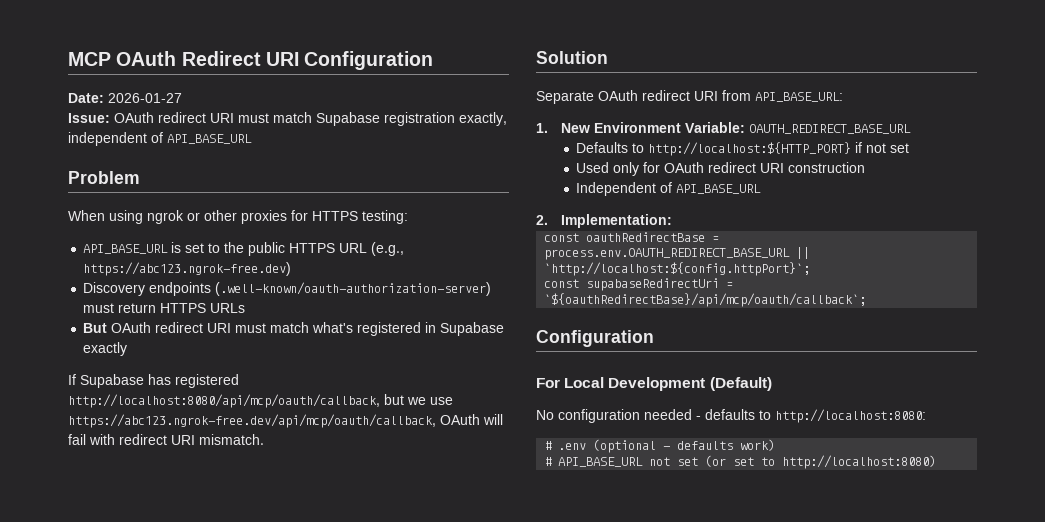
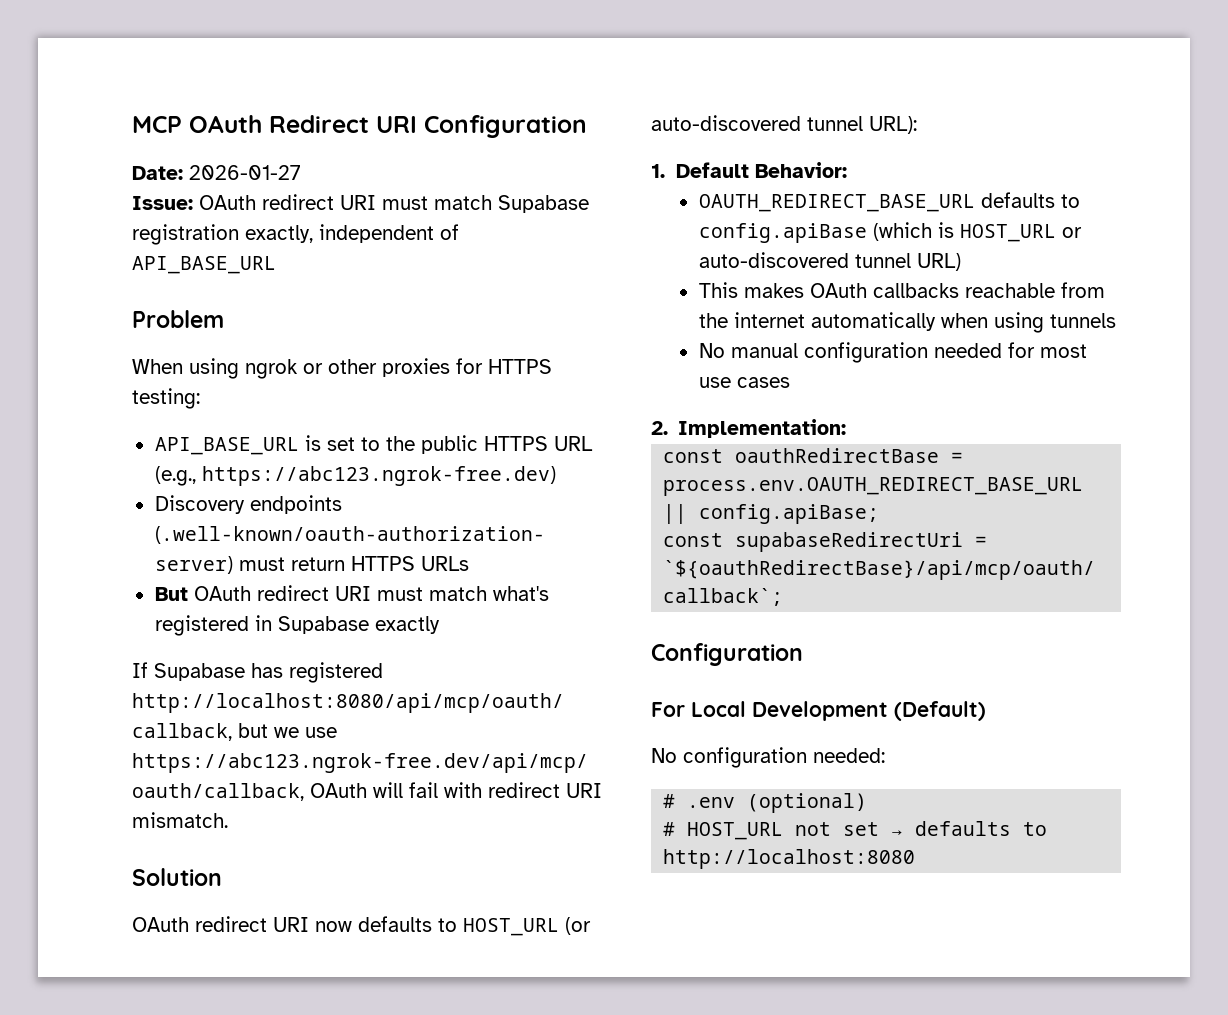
[536,90,843,104] [536,122,911,134] [576,142,910,156] [576,162,866,176] [576,182,762,196] Separate OAuth redirect URI from API_BASE_URL: // 1. New Environment Variable: OAUTH_REDIRECT_BASE_URL // Defaults to http://localhost:${HTTP_PORT} if not set // Used only for OAuth redirect URI construction // Independent of API_BASE_URL -> [132,916,591,936] [651,115,917,134] [651,162,847,178] [698,192,1080,212] [698,222,1082,243] [698,252,961,271] [698,282,1105,298] [698,312,1116,333] [698,342,1087,363] [698,377,790,388] OAuth redirect URI now defaults to HOST_URL (or auto-discovered tunnel URL): // 1. Default Behavior: // OAUTH_REDIRECT_BASE_URL defaults to config.apiBase (which is HOST_URL or auto-discovered tunnel URL) // This makes OAuth callbacks reachable from the internet automatically when using tunnels // No manual configuration needed for most use cases
[544,262,811,276] `http://localhost:${config.httpPort}`; -> [699,504,880,524] config.apiBase;
[644,409,926,423] [544,439,776,453] [544,455,937,469] needed - defaults to http://localhost:8080: // # .env (optional - defaults work) // # API_BASE_URL not set (or set to http://localhost:8080) -> [813,748,885,763] [663,793,868,813] [663,821,1048,840] [663,849,916,869] needed: // # .env (optional) // # HOST_URL not set → defaults to http://localhost:8080

